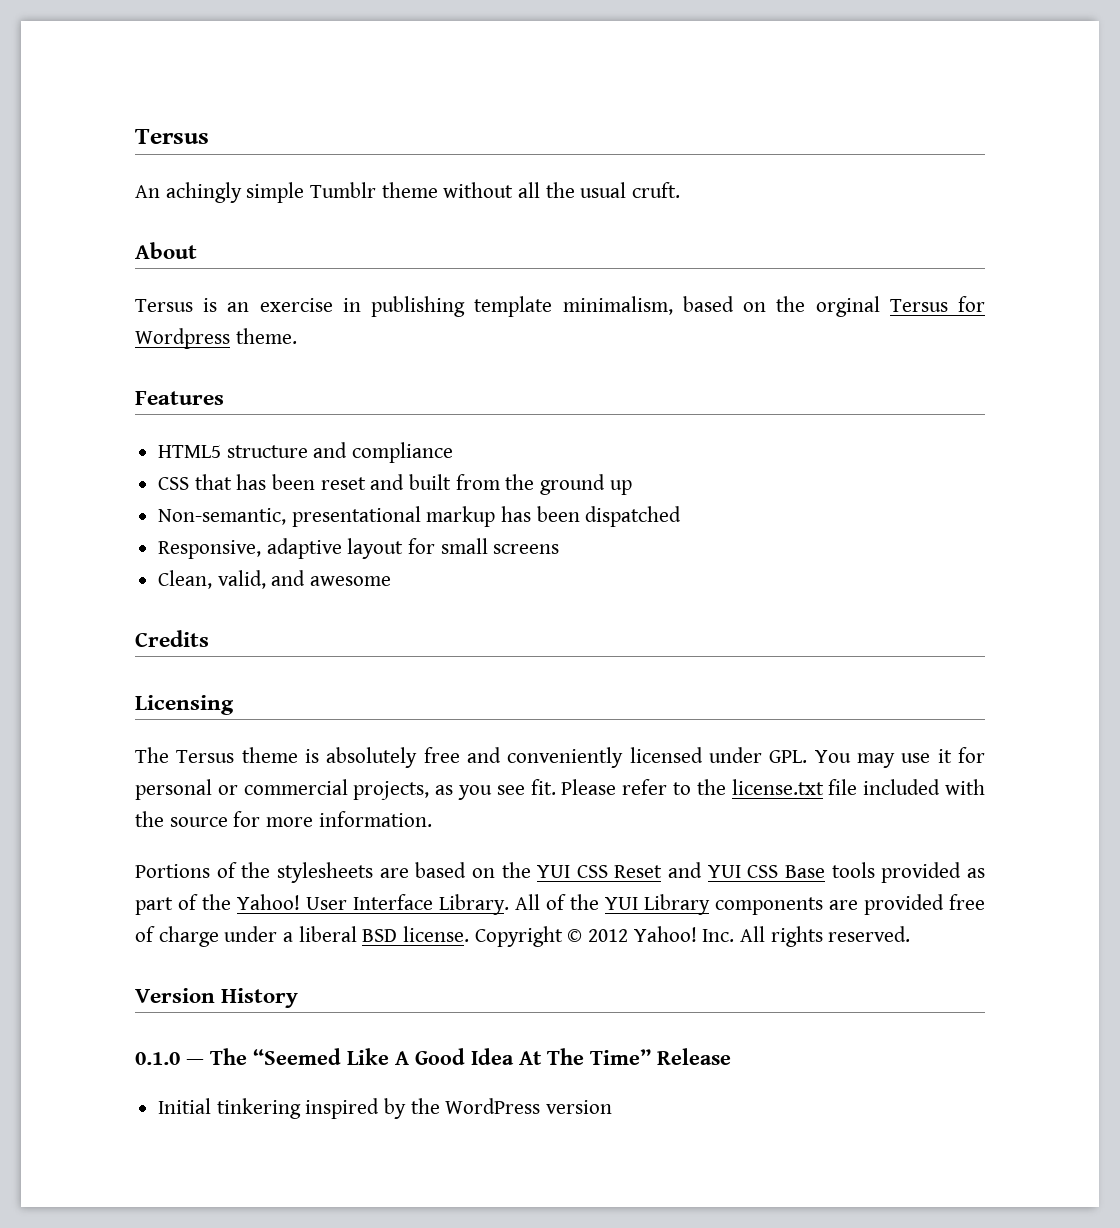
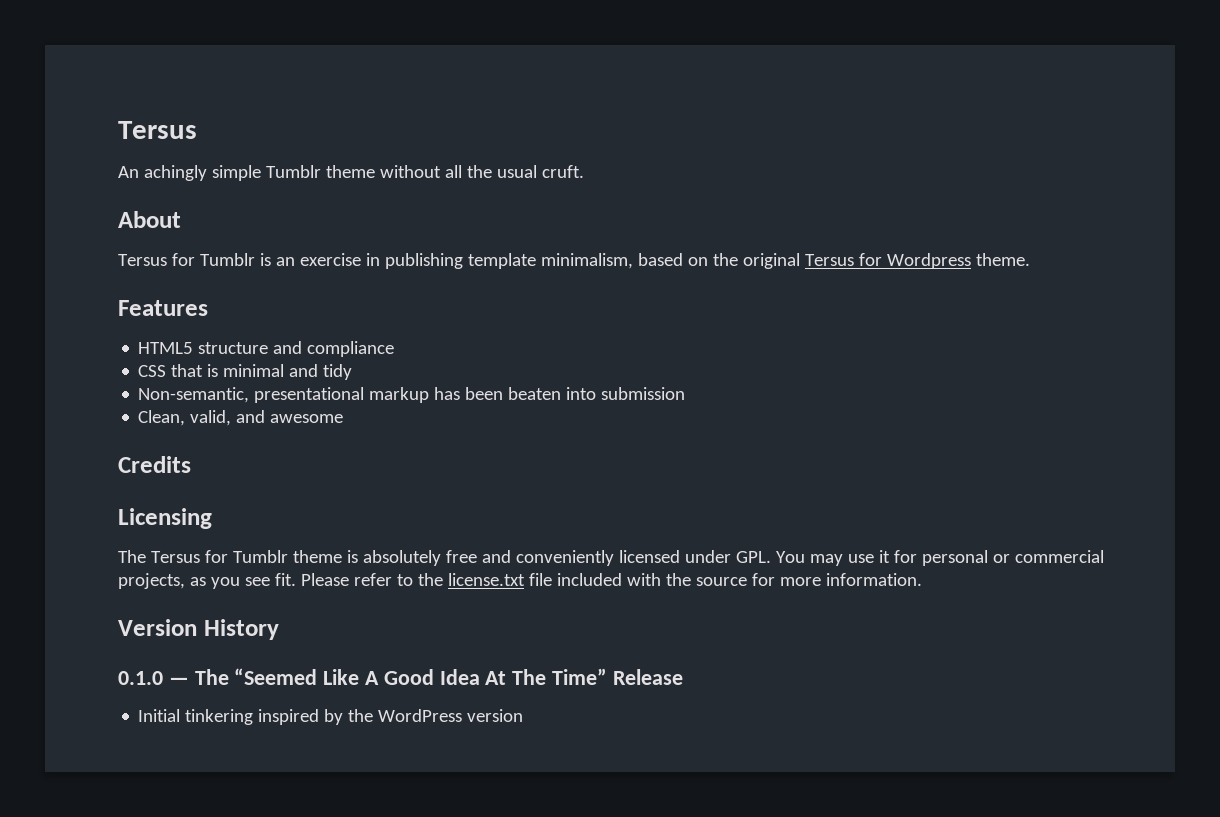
(193, 305) none -> [171,253,255,266] for Tumblr
[815,296,880,317] orginal -> [742,253,800,269] original
[236,474,632,495] has been reset and built from the ground up -> [207,364,353,380] is minimal and tidy
[585,506,682,527] [158,538,560,559] dispatched // Responsive, adaptive layout for small screens -> [508,387,686,400] beaten into submission
(235, 756) none -> [204,550,288,563] for Tumblr
[135,862,985,883] [135,894,985,915] [135,926,911,947] // Portions of the stylesheets are based on the YUI CSS Reset and YUI CSS Base tools provided as part of the Yahoo! User Interface Library. All of the YUI Library components are provided free of charge under a liberal BSD license. Copyright © 2012 Yahoo! Inc. All rights reserved. -> (922, 579) none

